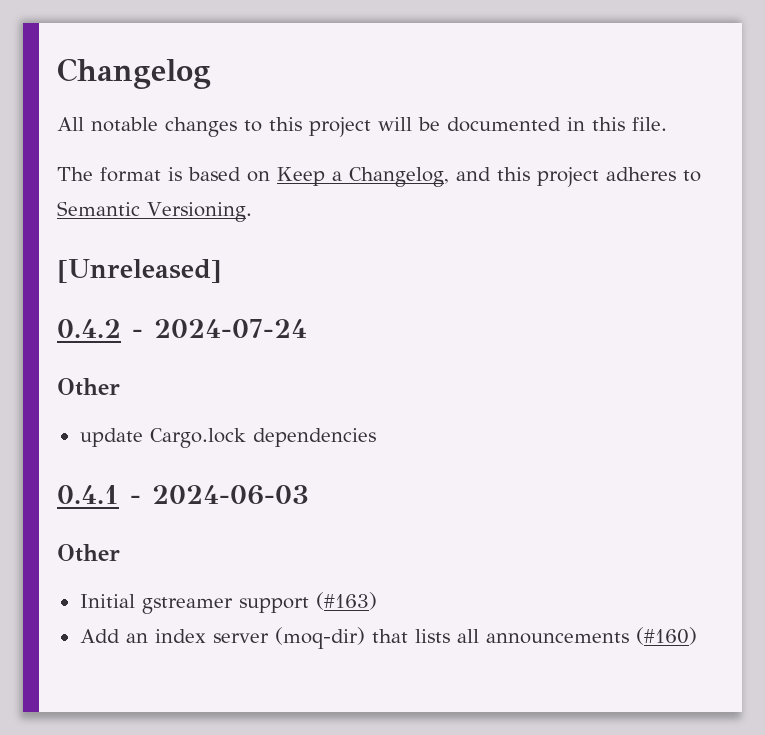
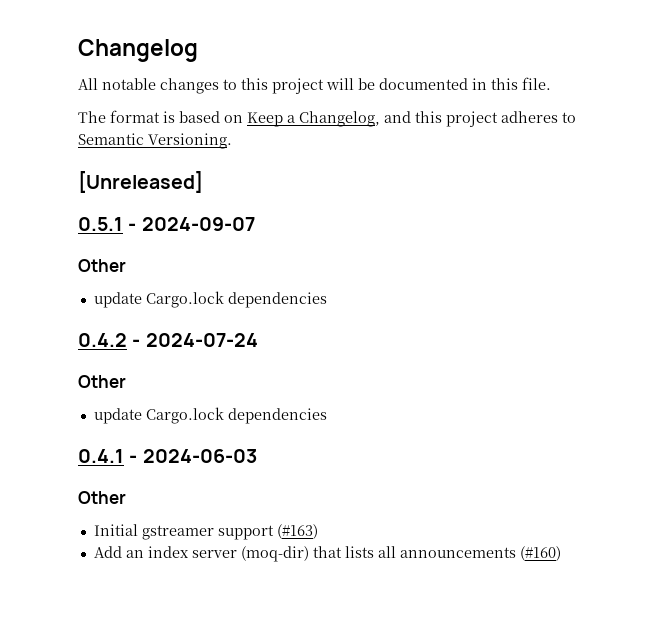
(222, 271) none -> [78,217,255,231] [78,259,126,272] [93,291,327,308] // 0.5.1 - 2024-09-07 // Other // update Cargo.lock dependencies

